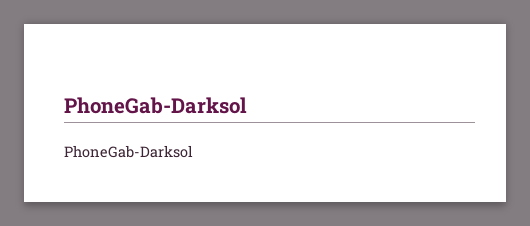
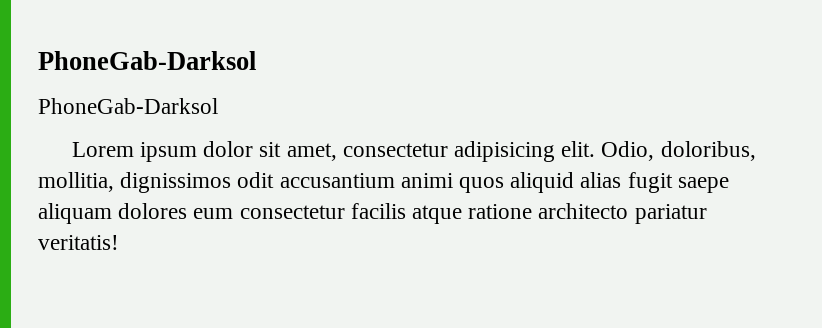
(193, 151) none -> [71,141,756,162] [38,172,729,193] [38,203,707,224] [38,235,119,250] // Lorem ipsum dolor sit amet, consectetur adipisicing elit. Odio, doloribus, mollitia, dignissimos odit accusantium animi quos aliquid alias fugit saepe aliquam dolores eum consectetur facilis atque ratione architecto pariatur veritatis!

